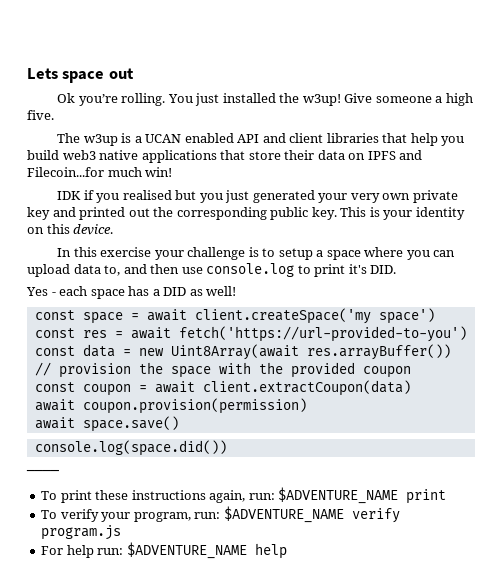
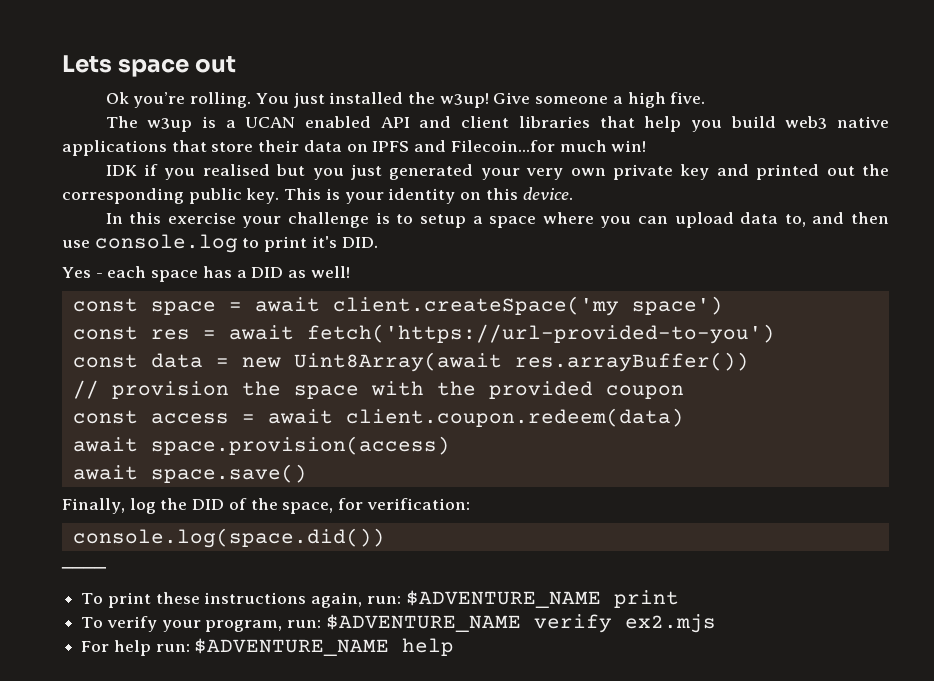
[82,380,411,396] [34,398,307,414] coupon = await client.extractCoupon(data) // await coupon.provision(permission) -> [150,408,684,427] [72,436,450,455] access = await client.coupon.redeem(data) // await space.provision(access)
(179, 424) none -> [62,498,470,514] // Finally, log the DID of the space, for verification:
[41,525,122,540] program.js -> [624,614,716,633] ex2.mjs

